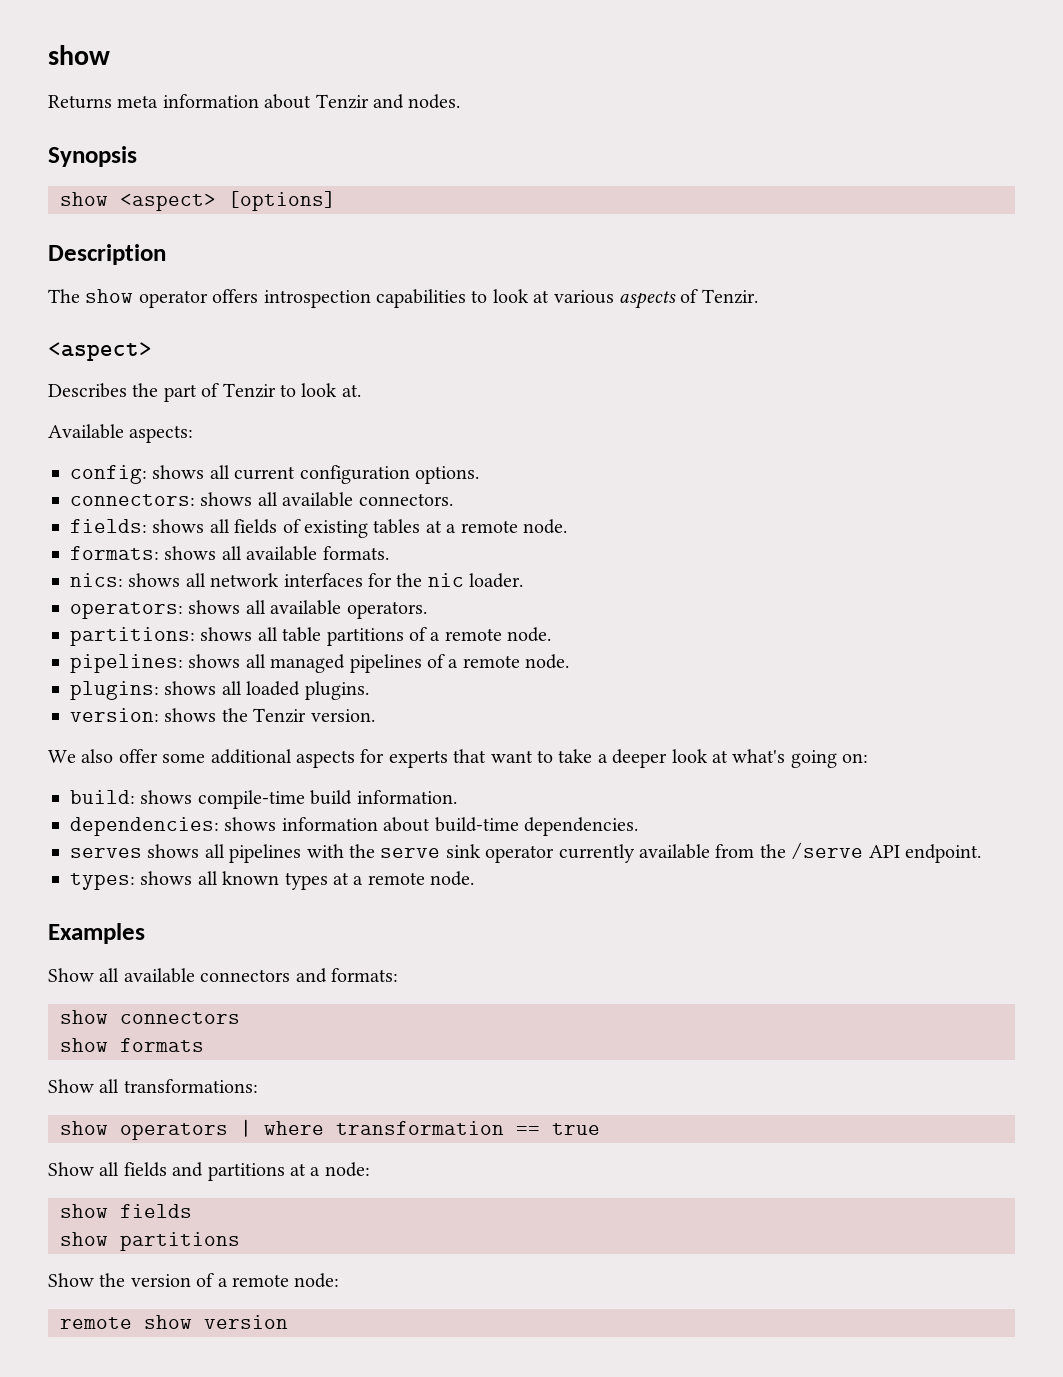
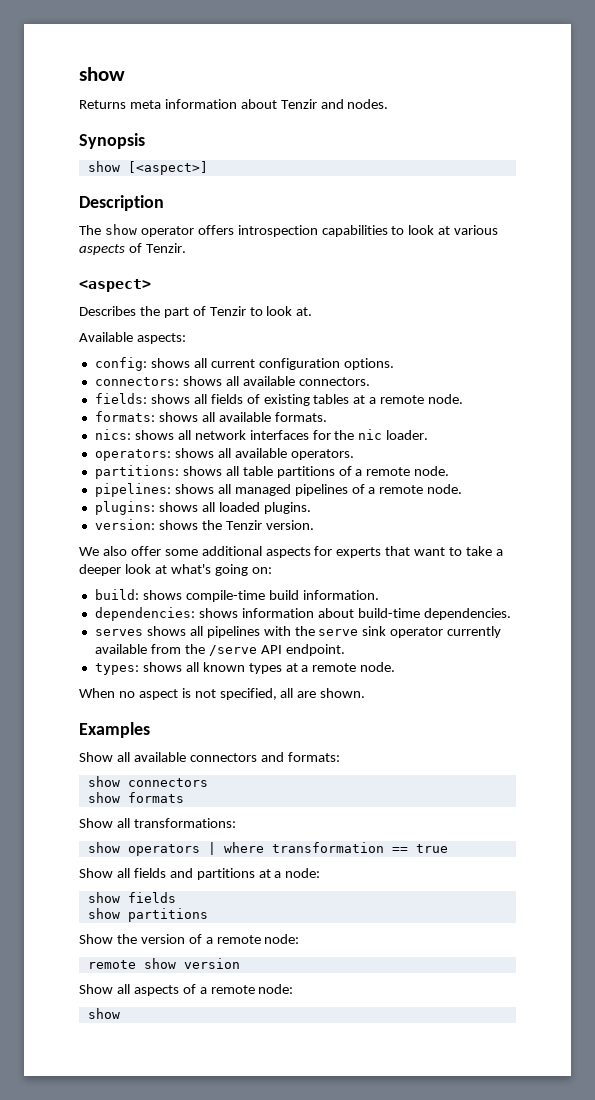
[120,191,336,211] <aspect> [options] -> [127,161,208,175] [<aspect>]
(475, 878) none -> [79,688,366,700] // When no aspect is not specified, all are shown.
(288, 1322) none -> [79,984,294,996] [87,1008,120,1019] // Show all aspects of a remote node: // show

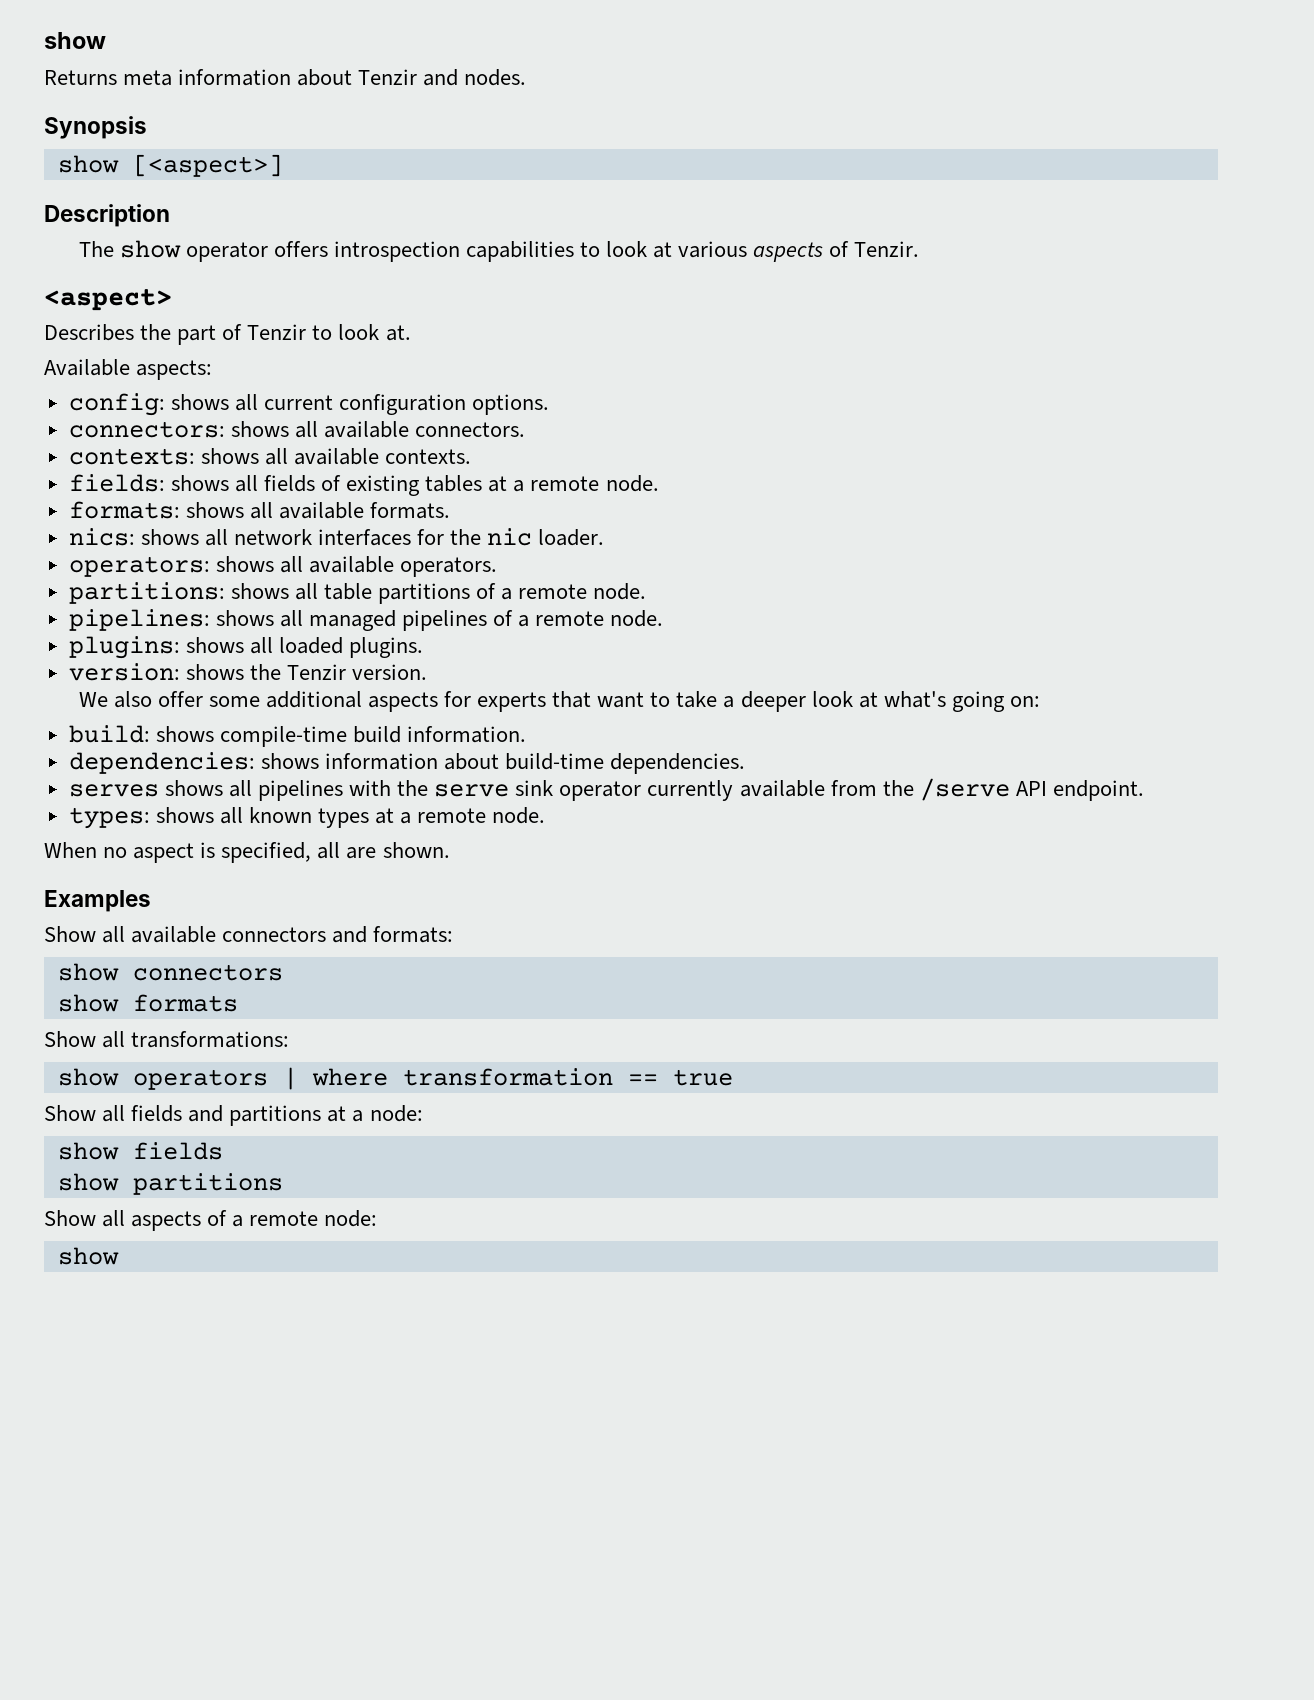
(370, 381) none -> [68,448,472,465] // contexts: shows all available contexts.
[194,689,216,698] not -> (216, 850) none
[79,934,300,944] [87,958,240,969] // Show the version of a remote node: // remote show version -> (283, 1184) none

